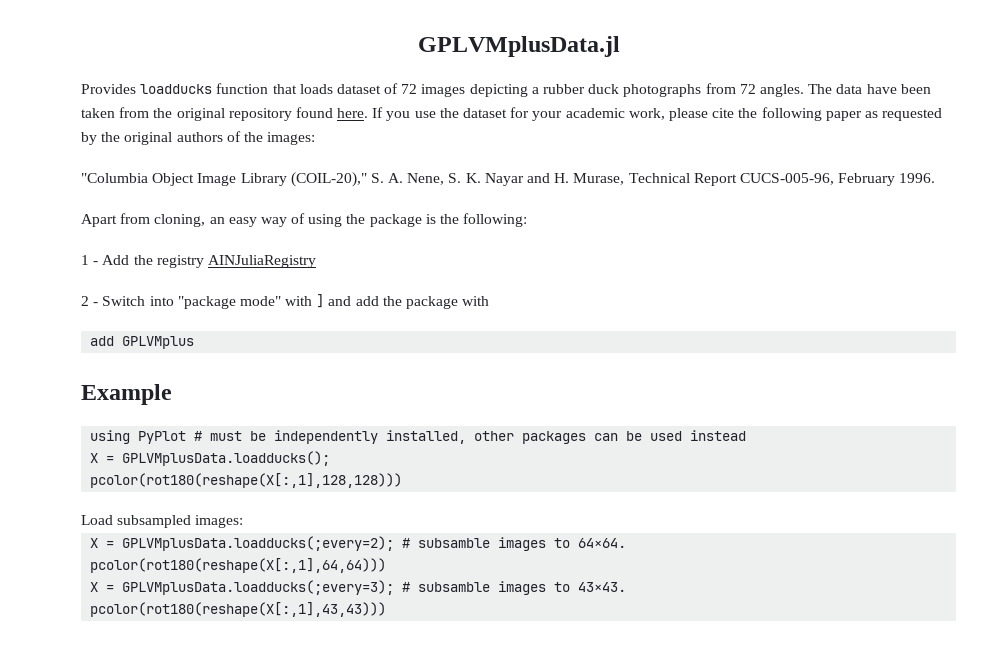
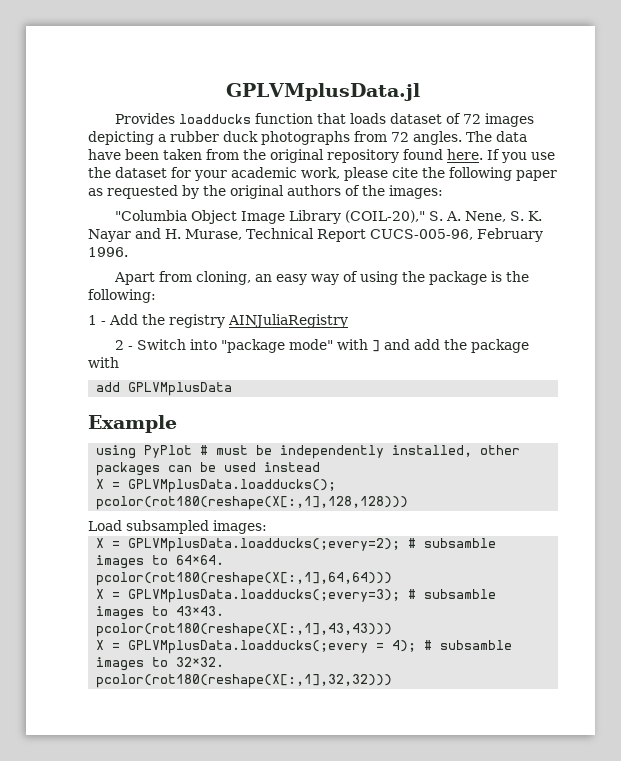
[122,336,195,349] GPLVMplus -> [128,382,233,396] GPLVMplusData
(387, 609) none -> [96,640,513,654] [96,657,225,671] [96,674,393,688] // X = GPLVMplusData.loadducks(;every = 4); # subsamble images to 32×32. // pcolor(rot180(reshape(X[:,1],32,32)))

